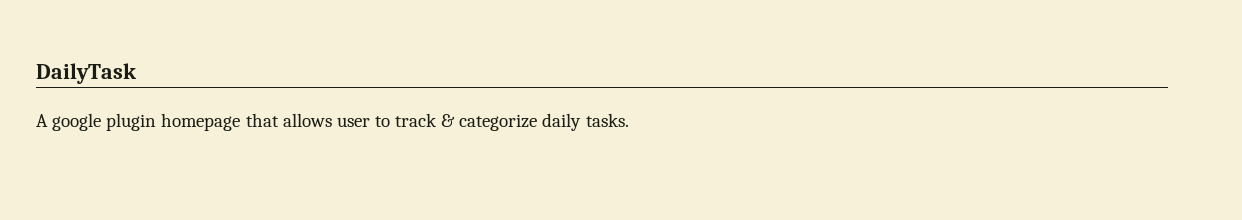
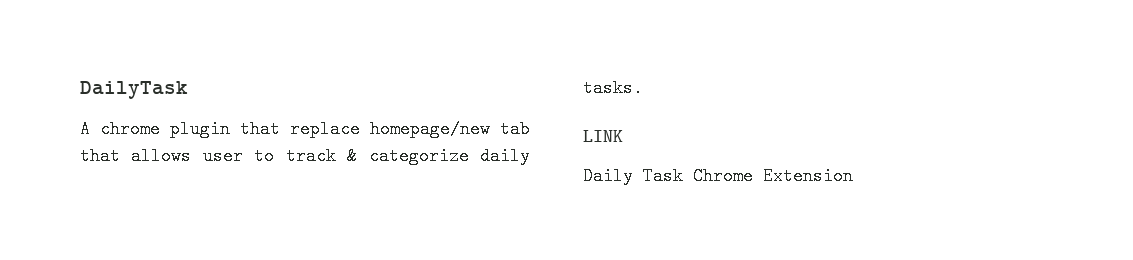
[52,113,241,131] google plugin homepage -> [100,120,530,138] chrome plugin that replace homepage/new tab
(629, 120) none -> [583,130,623,142] [583,167,853,185] // LINK // Daily Task Chrome Extension

